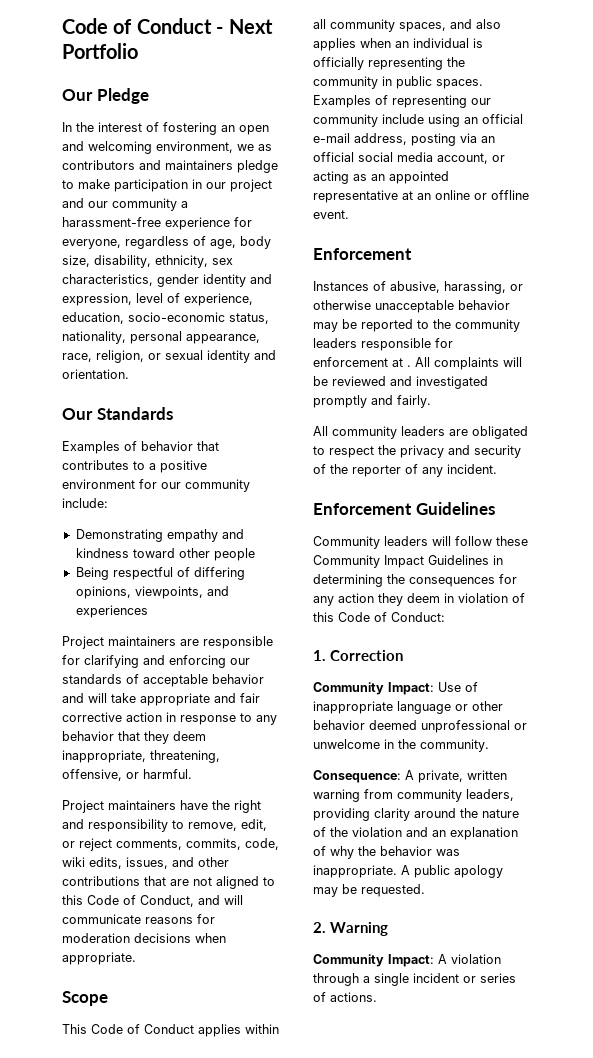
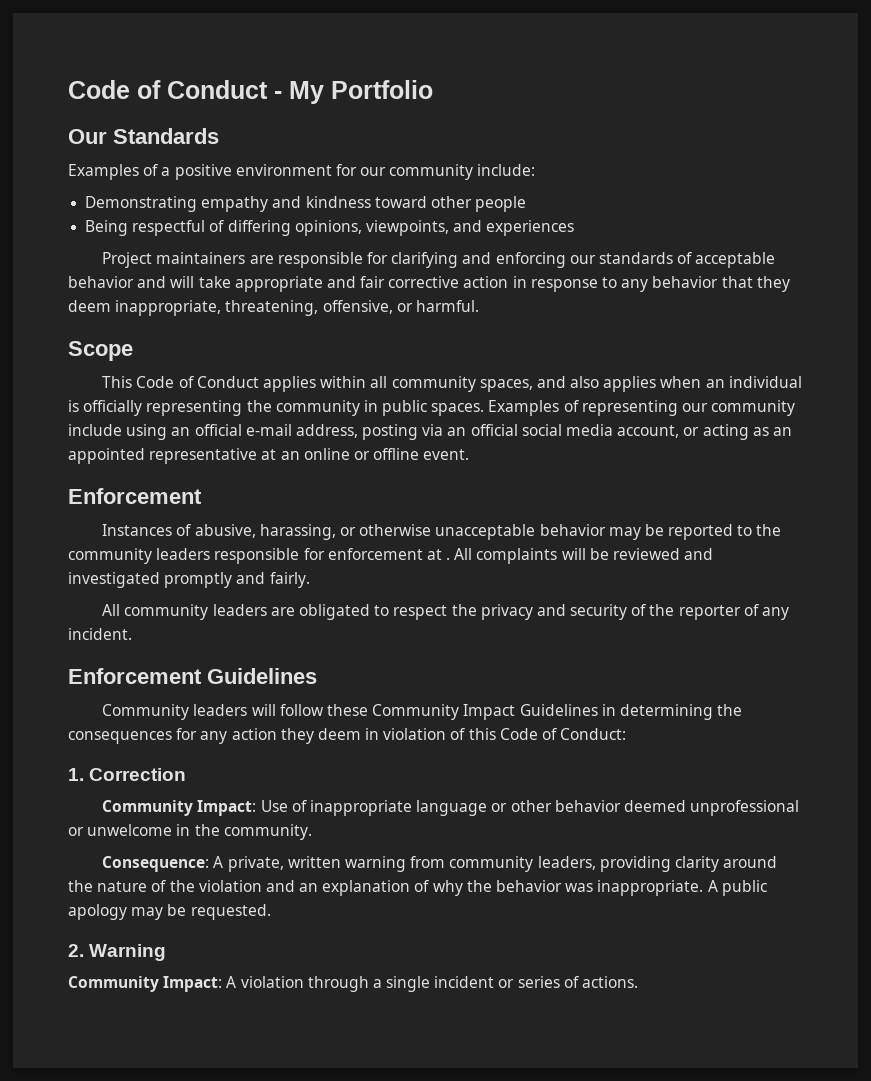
[228,19,273,34] Next -> [289,81,324,104] My
[62,88,149,104] [62,122,269,135] [62,141,272,154] [62,160,278,173] [62,179,272,192] [62,198,188,211] [62,217,252,230] [62,236,271,249] [62,255,233,268] [62,274,272,287] [62,293,253,306] [62,312,269,324] [62,331,260,344] [62,350,276,363] [62,369,129,379] // Our Pledge // In the interest of fostering an open and welcoming environment, we as contributors and maintainers pledge to make participation in our project and our community a harassment-free experience for everyone, regardless of age, body size, disability, ethnicity, sex characteristics, gender identity and expression, level of experience, education, socio-economic status, nationality, personal appearance, race, religion, or sexual identity and orientation. -> (433, 89) none
[141,441,219,451] [62,460,145,470] behavior that contributes to -> (159, 170) none
[62,800,261,813] [62,819,267,832] [62,838,279,851] [62,857,229,869] [62,876,275,889] [62,895,243,907] [62,914,215,924] [62,933,226,943] [62,952,136,965] // Project maintainers have the right and responsibility to remove, edit, or reject comments, commits, code, wiki edits, issues, and other contributions that are not aligned to this Code of Conduct, and will communicate reasons for moderation decisions when appropriate. -> (479, 306) none

